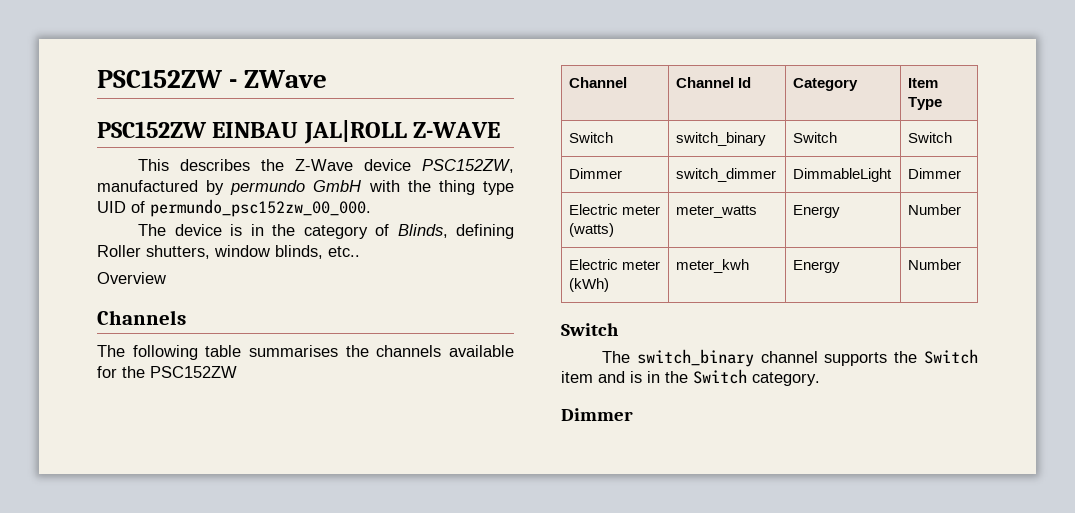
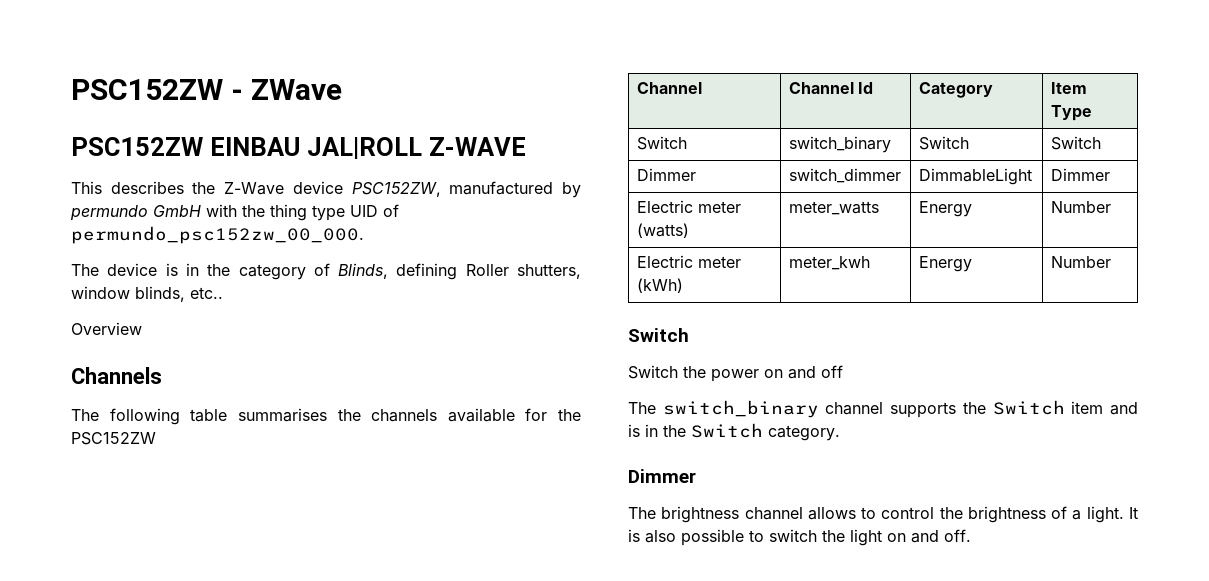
(619, 329) none -> [628,365,843,382] // Switch the power on and off
(633, 414) none -> [628,506,1138,523] [628,529,971,546] // The brightness channel allows to control the brightness of a light. It is also possible to switch the light on and off.

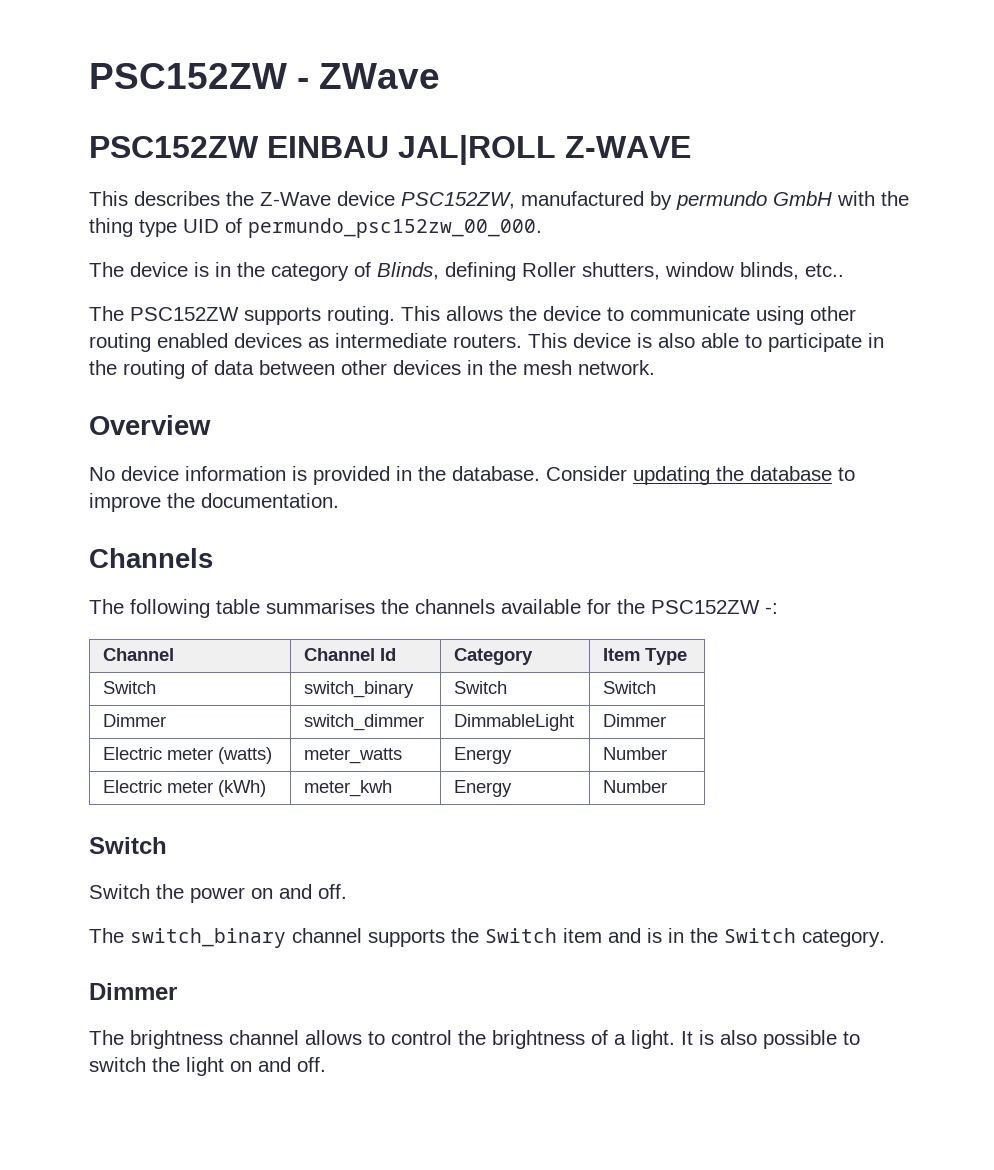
[71,322,142,335] Overview -> [89,306,856,325] [89,333,884,352] [89,360,655,379] [89,415,211,435] [89,466,855,485] [89,493,339,512] The PSC152ZW supports routing. This allows the device to communicate using other routing enabled devices as intermediate routers. This device is also able to participate in the routing of data between other devices in the mesh network. // Overview // No device information is provided in the database. Consider updating the database to improve the documentation.
(156, 438) none -> [765,603,778,614] -:
[821,365,843,378] off -> [318,884,347,899] off.

